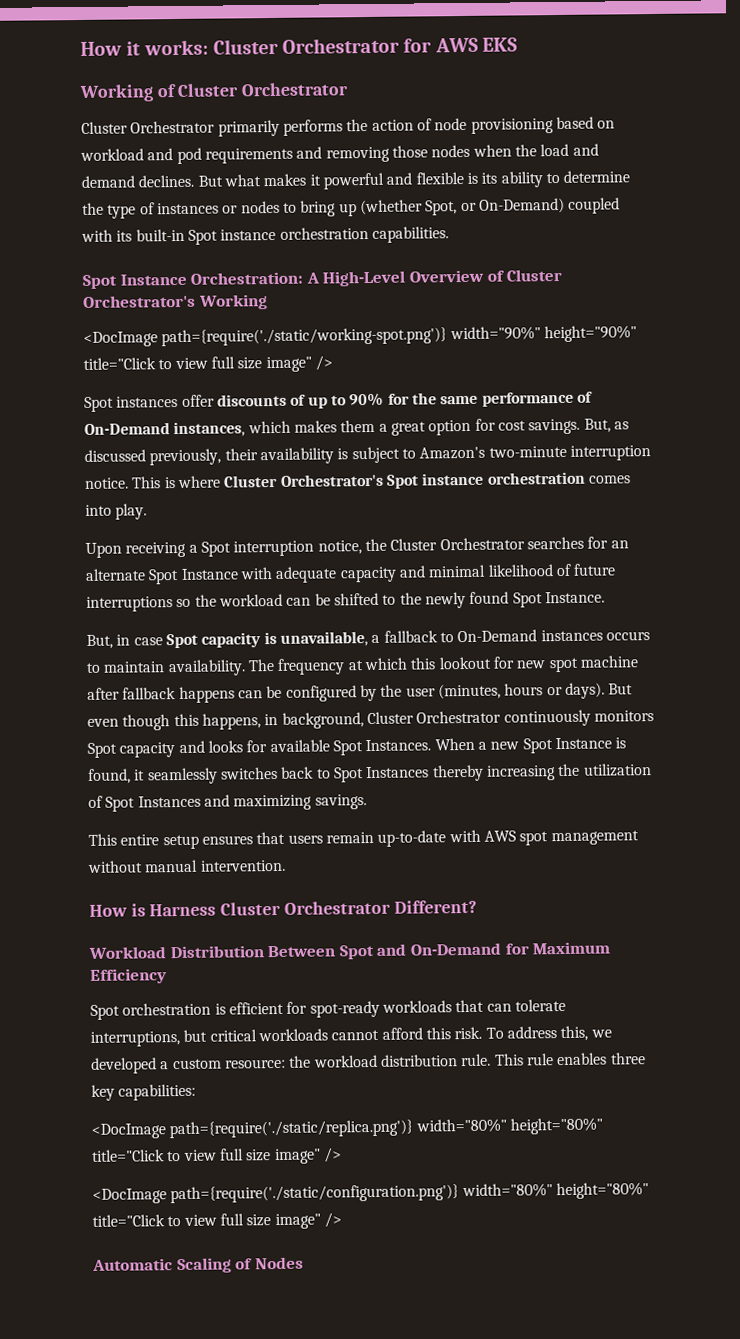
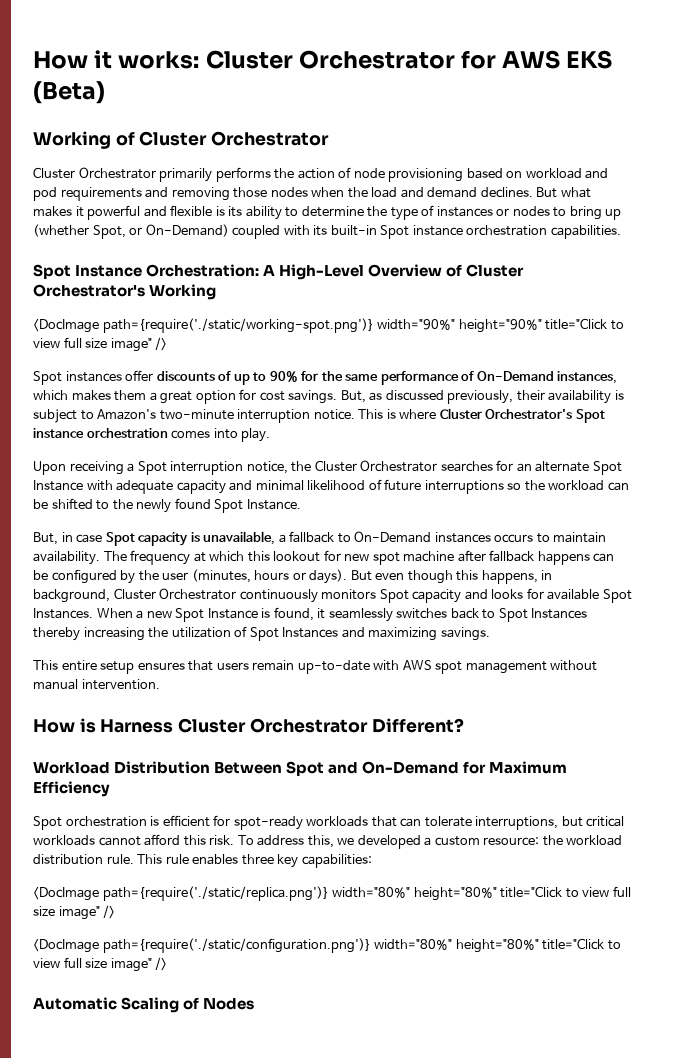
(518, 44) none -> [33,81,105,104] (Beta)

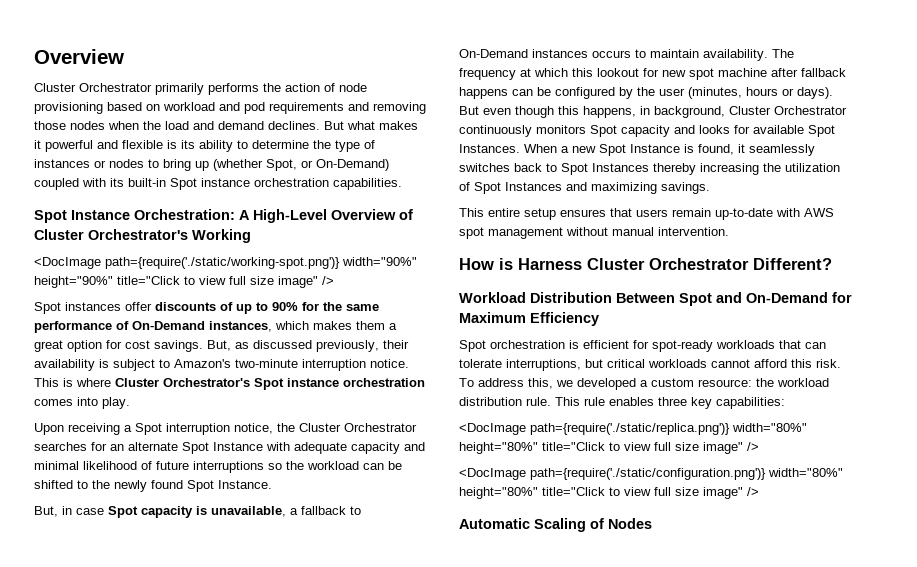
[33,50,613,69] [33,81,105,104] [33,131,330,149] How it works: Cluster Orchestrator for AWS EKS (Beta) // Working of Cluster Orchestrator -> [34,49,124,64] Overview

